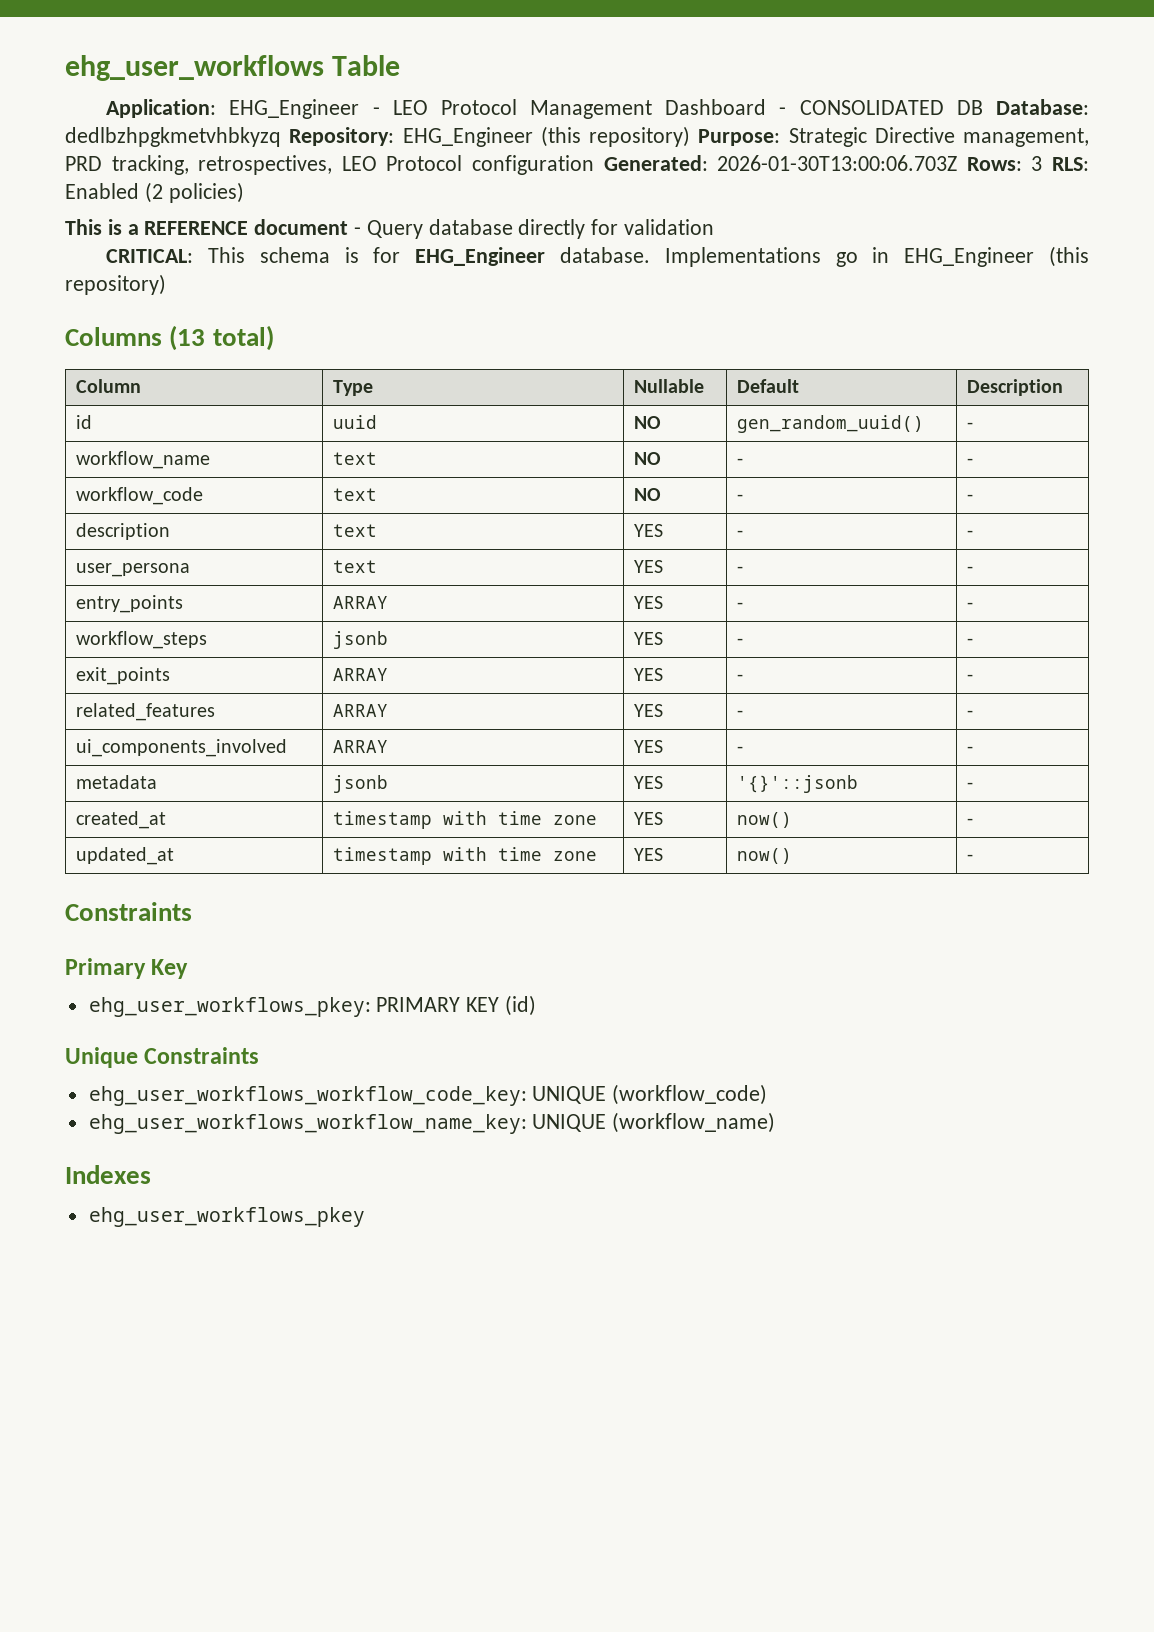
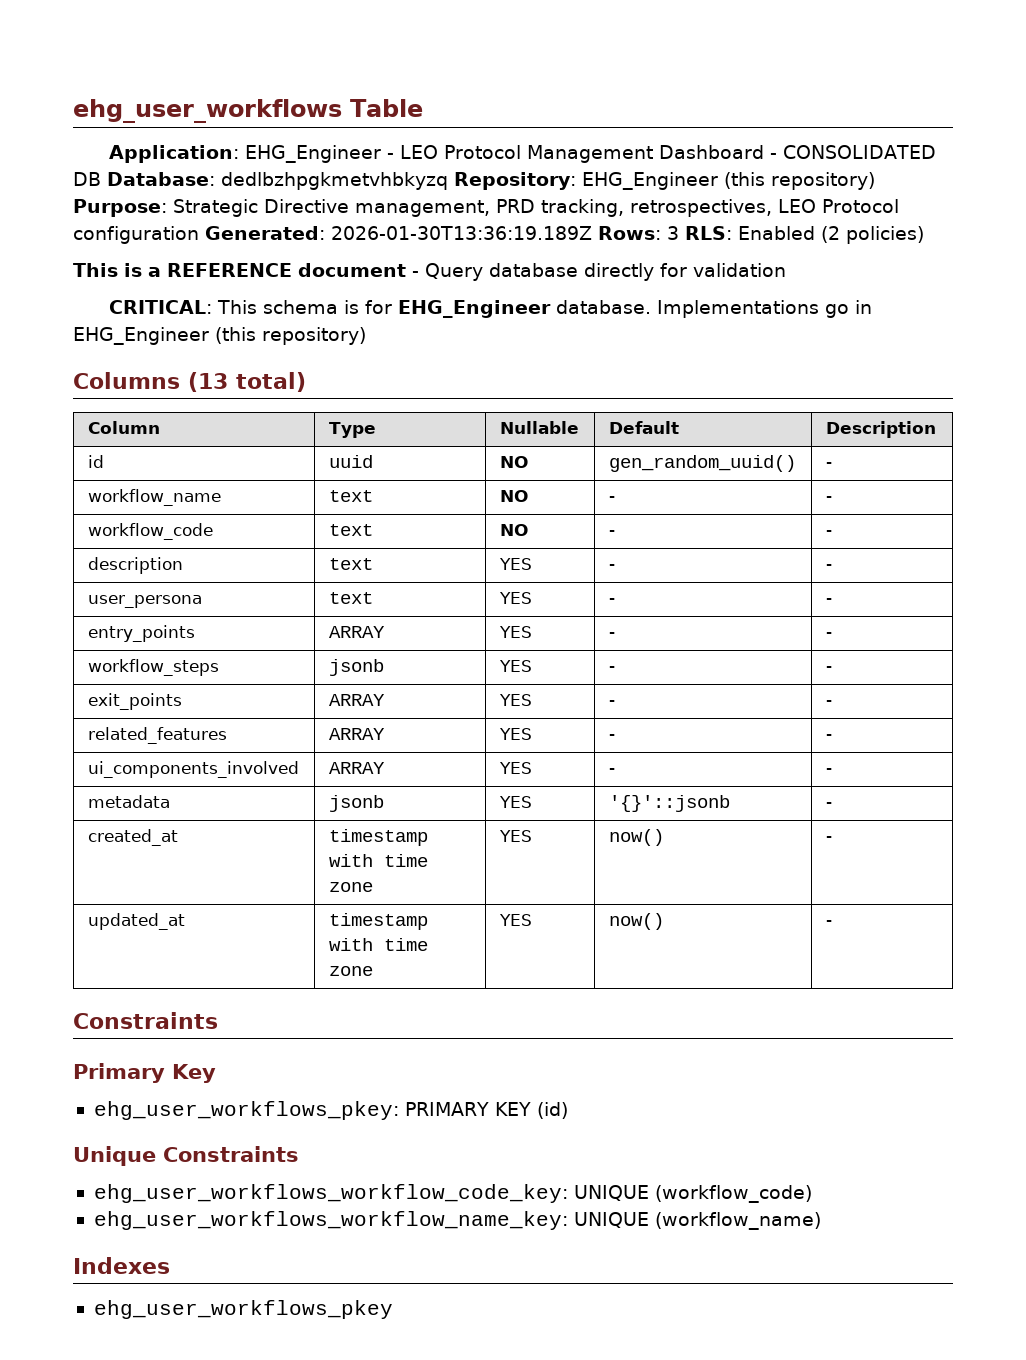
[717,155,958,171] 2026-01-30T13:00:06.703Z -> [331,226,592,240] 2026-01-30T13:36:19.189Z

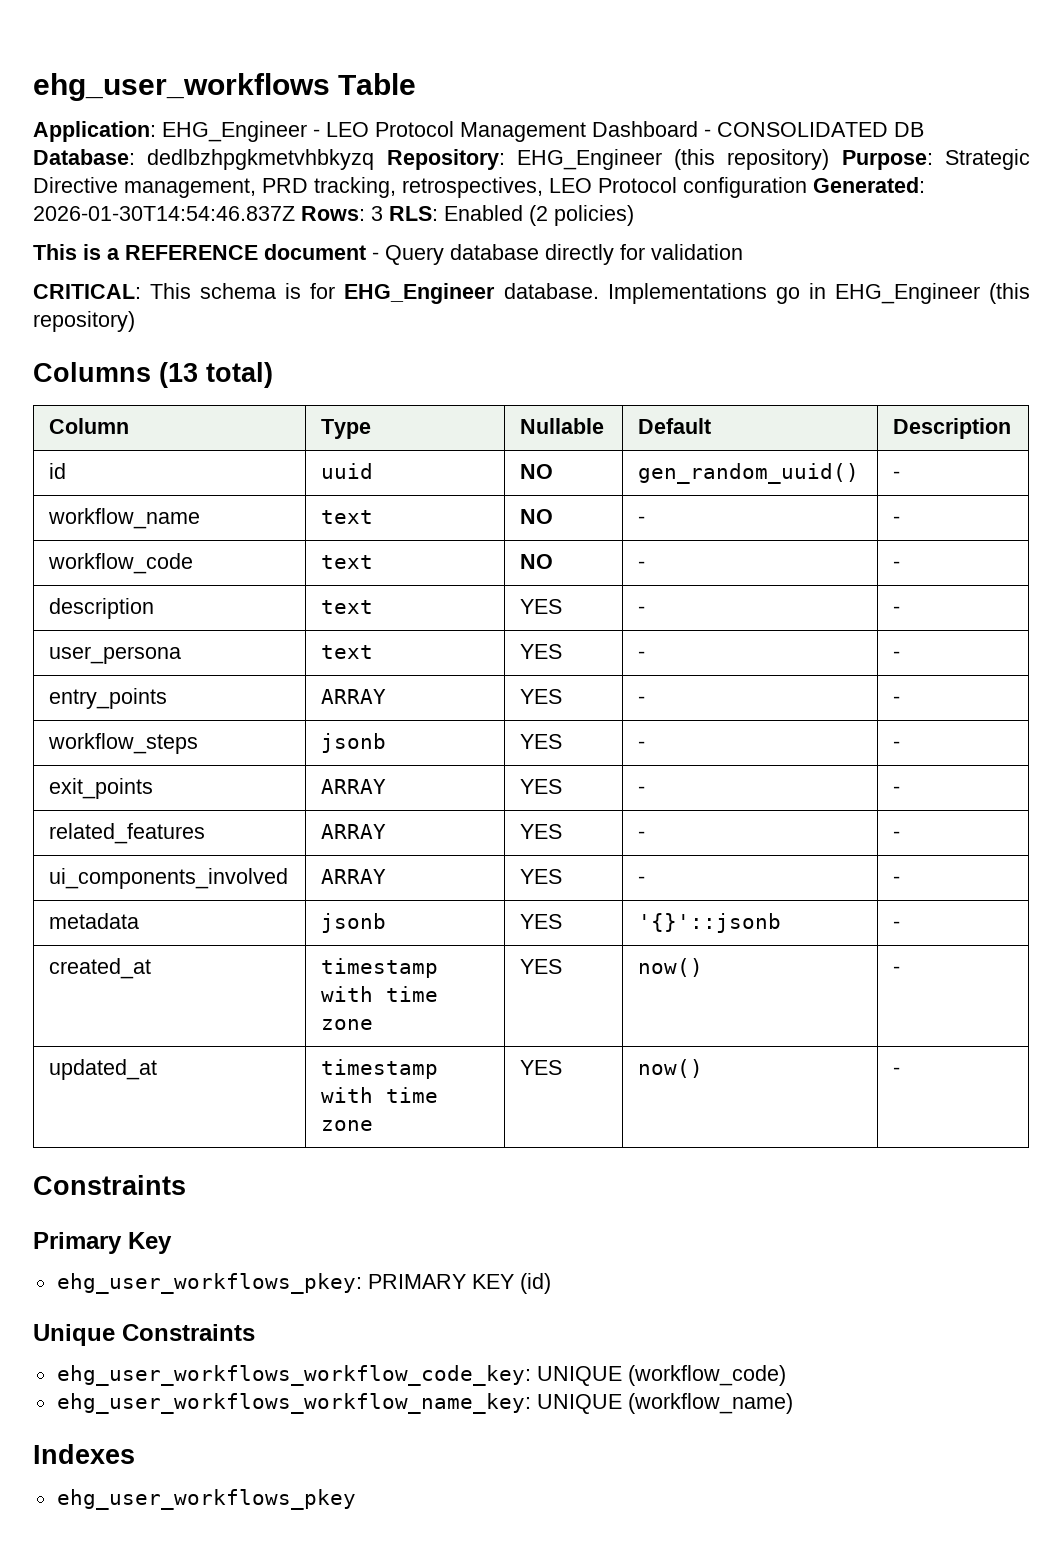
[331,226,592,240] 2026-01-30T13:36:19.189Z -> [33,206,295,221] 2026-01-30T14:54:46.837Z

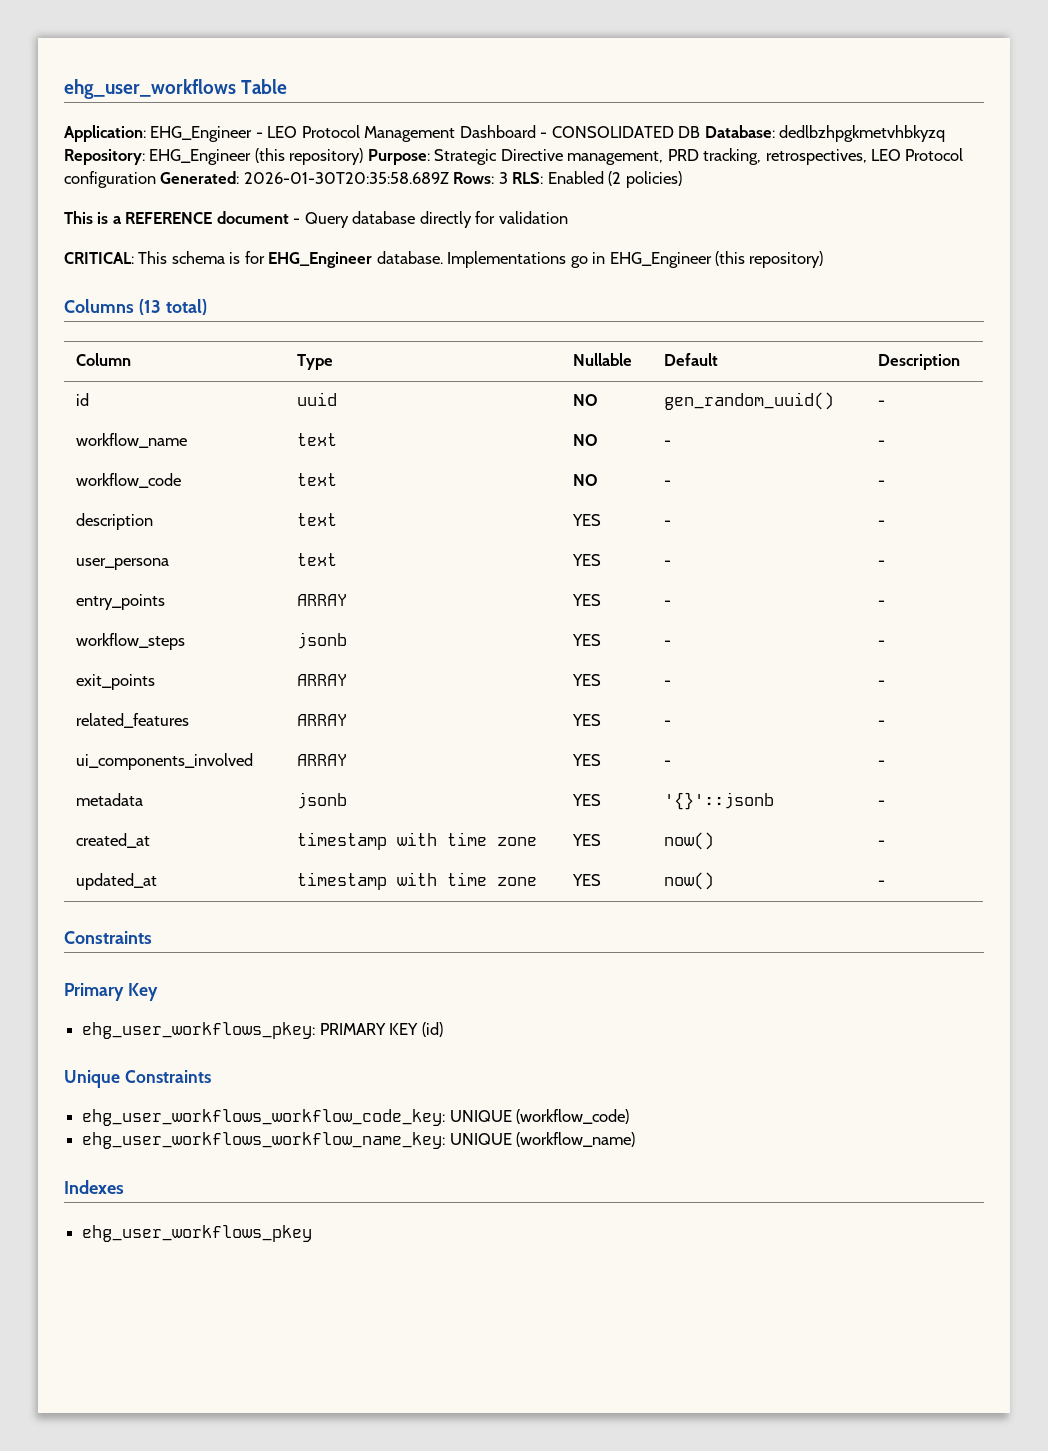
[33,206,295,221] 2026-01-30T14:54:46.837Z -> [243,172,449,184] 2026-01-30T20:35:58.689Z

